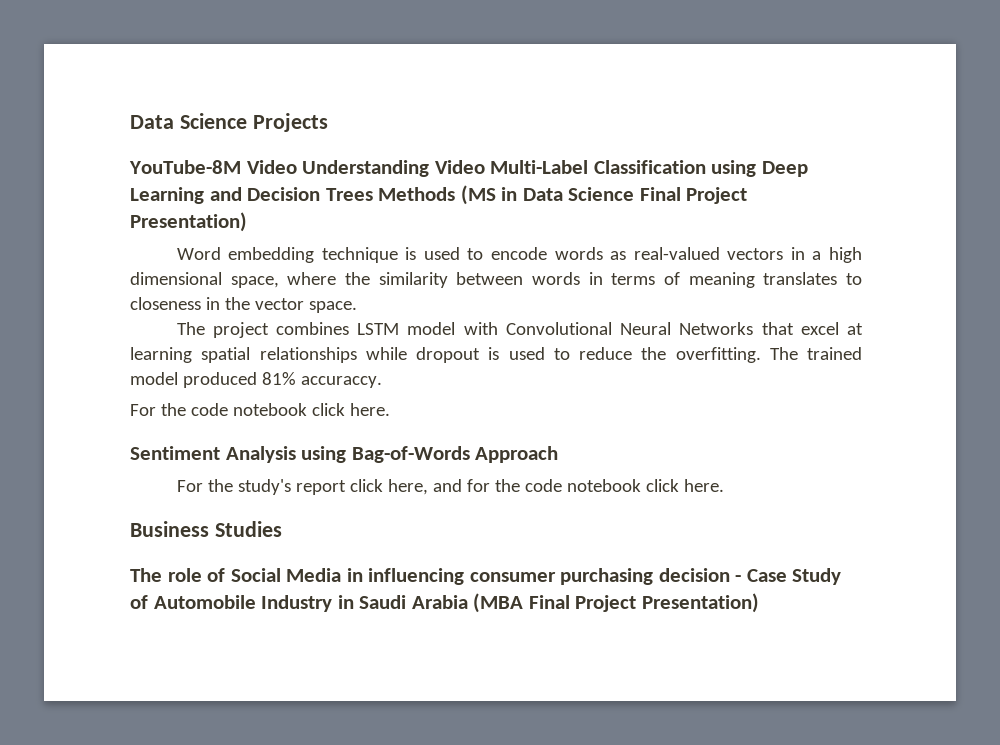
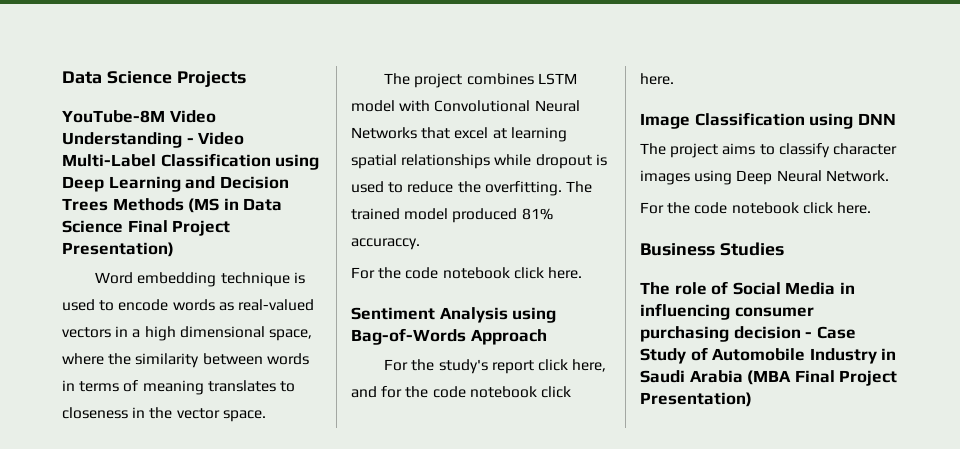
(430, 168) none -> [186,138,194,144] -
(724, 485) none -> [640,112,896,129] [640,143,897,158] [640,170,889,185] [640,202,871,214] // Image Classification using DNN // The project aims to classify character images using Deep Neural Network. // For the code notebook click here.

